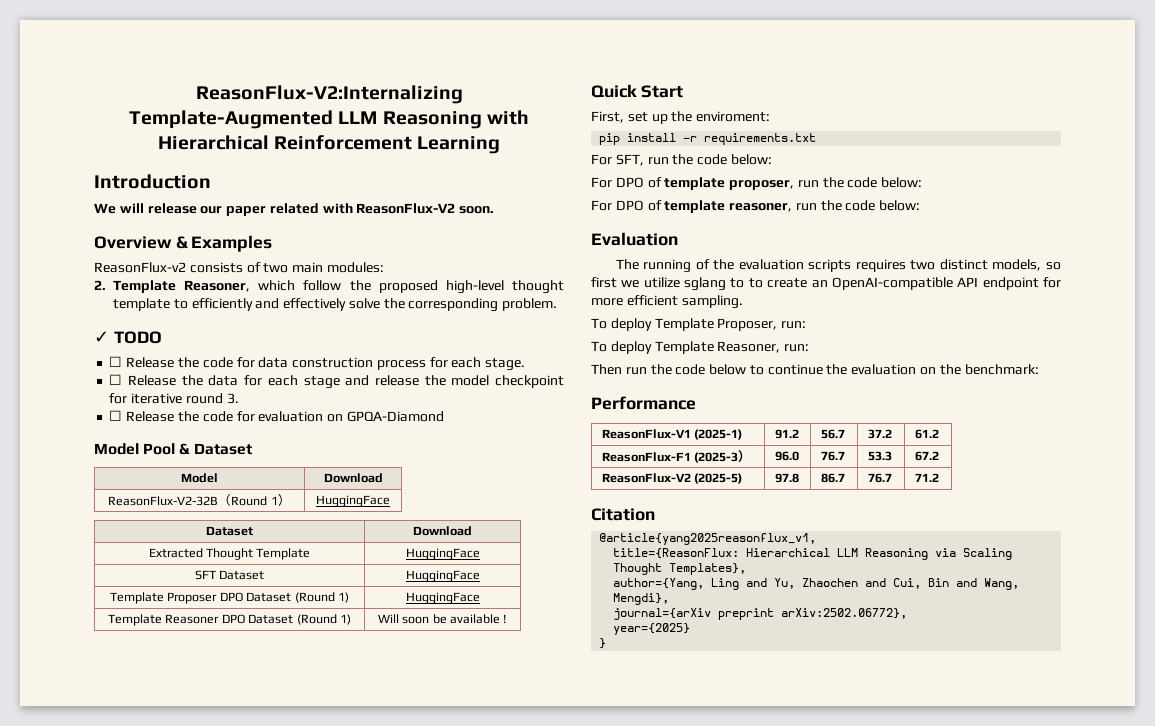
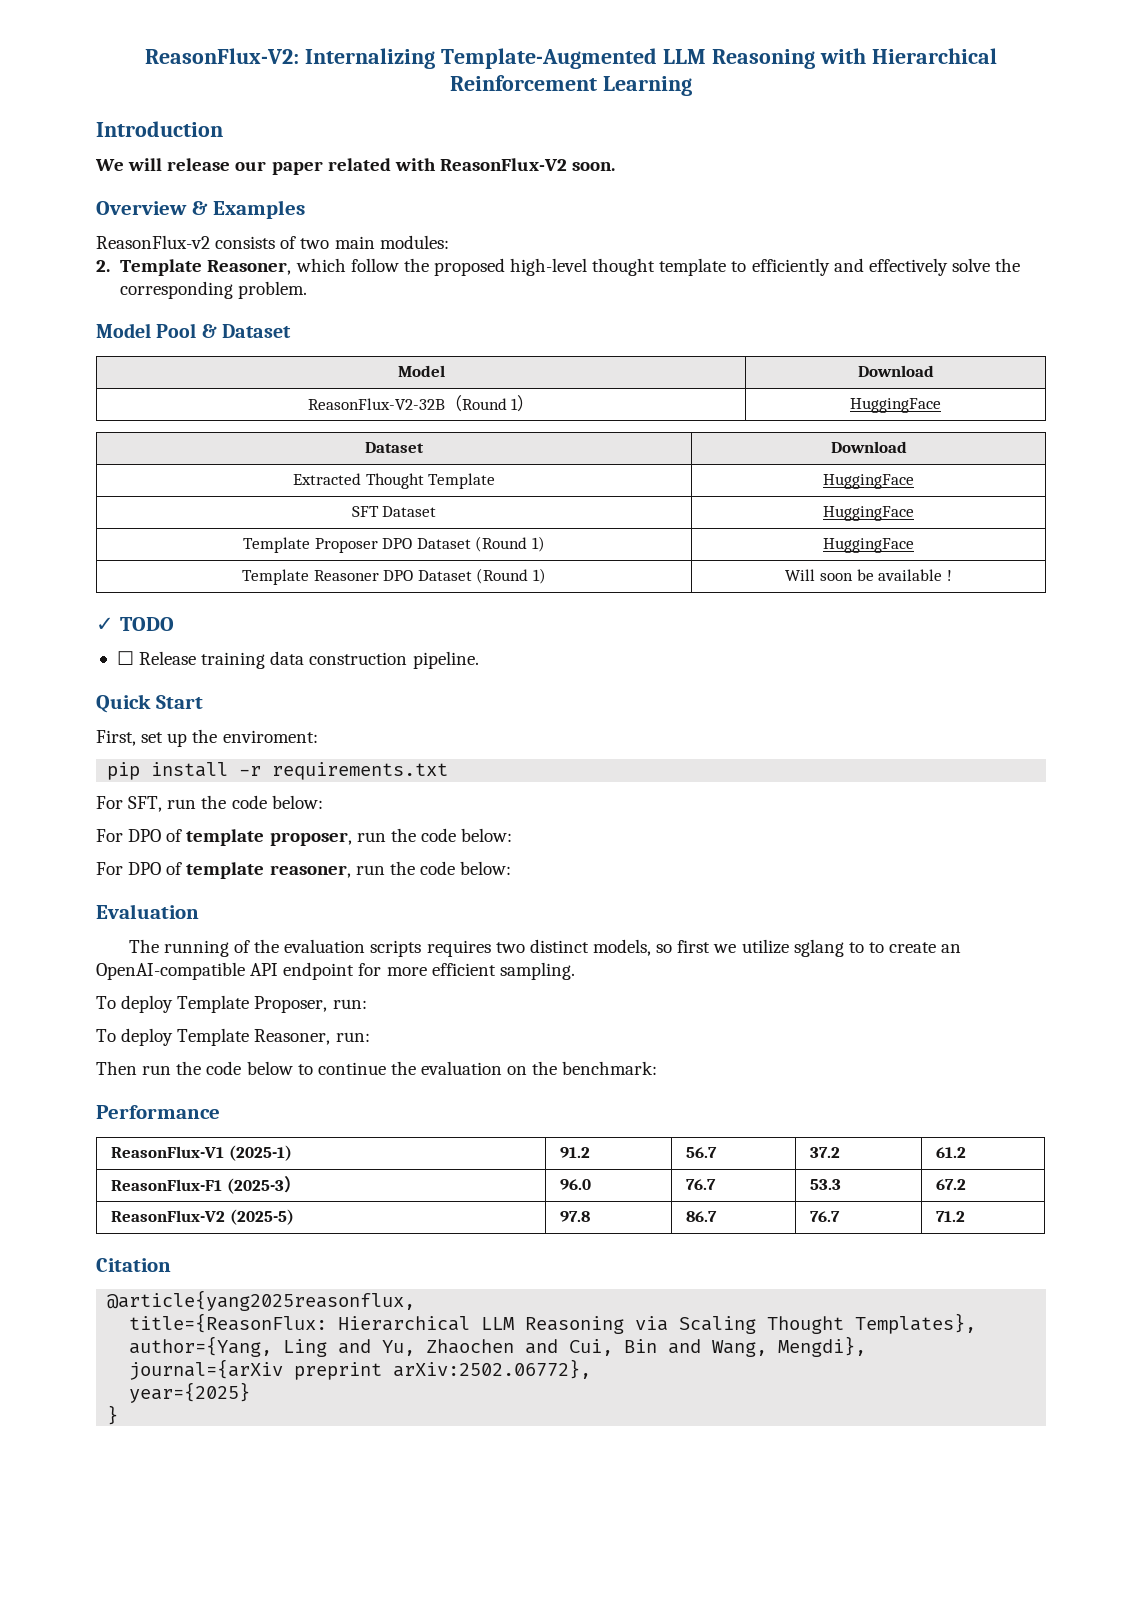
[195,85,463,104] ReasonFlux-V2:Internalizing -> [145,48,436,69] ReasonFlux-V2: Internalizing
[94,331,162,344] [109,356,526,371] [109,374,564,389] [109,393,239,404] [109,410,444,422] // ✓ TODO // ☐ Release the code for data construction process for each stage. // ☐ Release the data for each stage and release the model checkpoint for iterative round 3. // ☐ Release the code for evaluation on GPQA-Diamond -> (308, 290) none
(508, 618) none -> [96,617,174,631] [116,651,479,669] // ✓ TODO // ☐ Release training data construction pipeline.
[599,533,817,545] @article{yang2025reasonflux_v1, -> [107,1290,416,1311] @article{yang2025reasonflux,

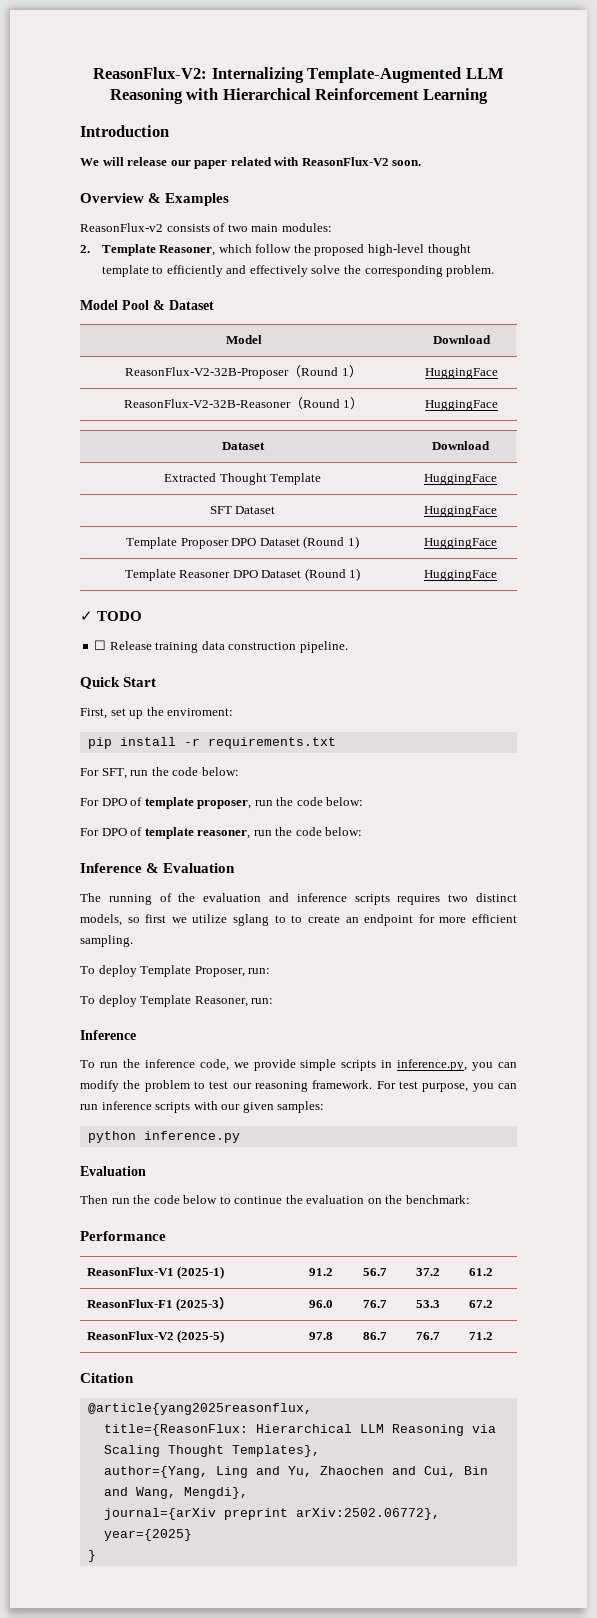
[307,398,445,410] ReasonFlux-V2-32B -> [125,365,362,379] [425,368,498,379] [123,399,291,408] ReasonFlux-V2-32B-Proposer（Round 1） | HuggingFace // ReasonFlux-V2-32B-Reasoner
[785,569,952,581] Will soon be available ! -> [424,570,497,581] HuggingFace
(512, 868) none -> [80,863,160,873] Inference &
(366, 946) none -> [269,893,347,902] and inference
[96,962,279,980] OpenAI-compatible API -> (359, 920) none
(370, 1037) none -> [80,1030,136,1040] [80,1059,517,1071] [80,1080,517,1092] [80,1101,325,1113] [87,1131,240,1143] [80,1166,146,1176] // Inference // To run the inference code, we provide simple scripts in inference.py, you can modify the problem to test our reasoning framework. For test purpose, you can run inference scripts with our given samples: // python inference.py // Evaluation

